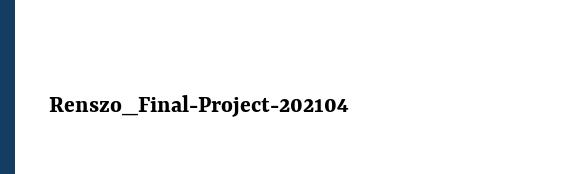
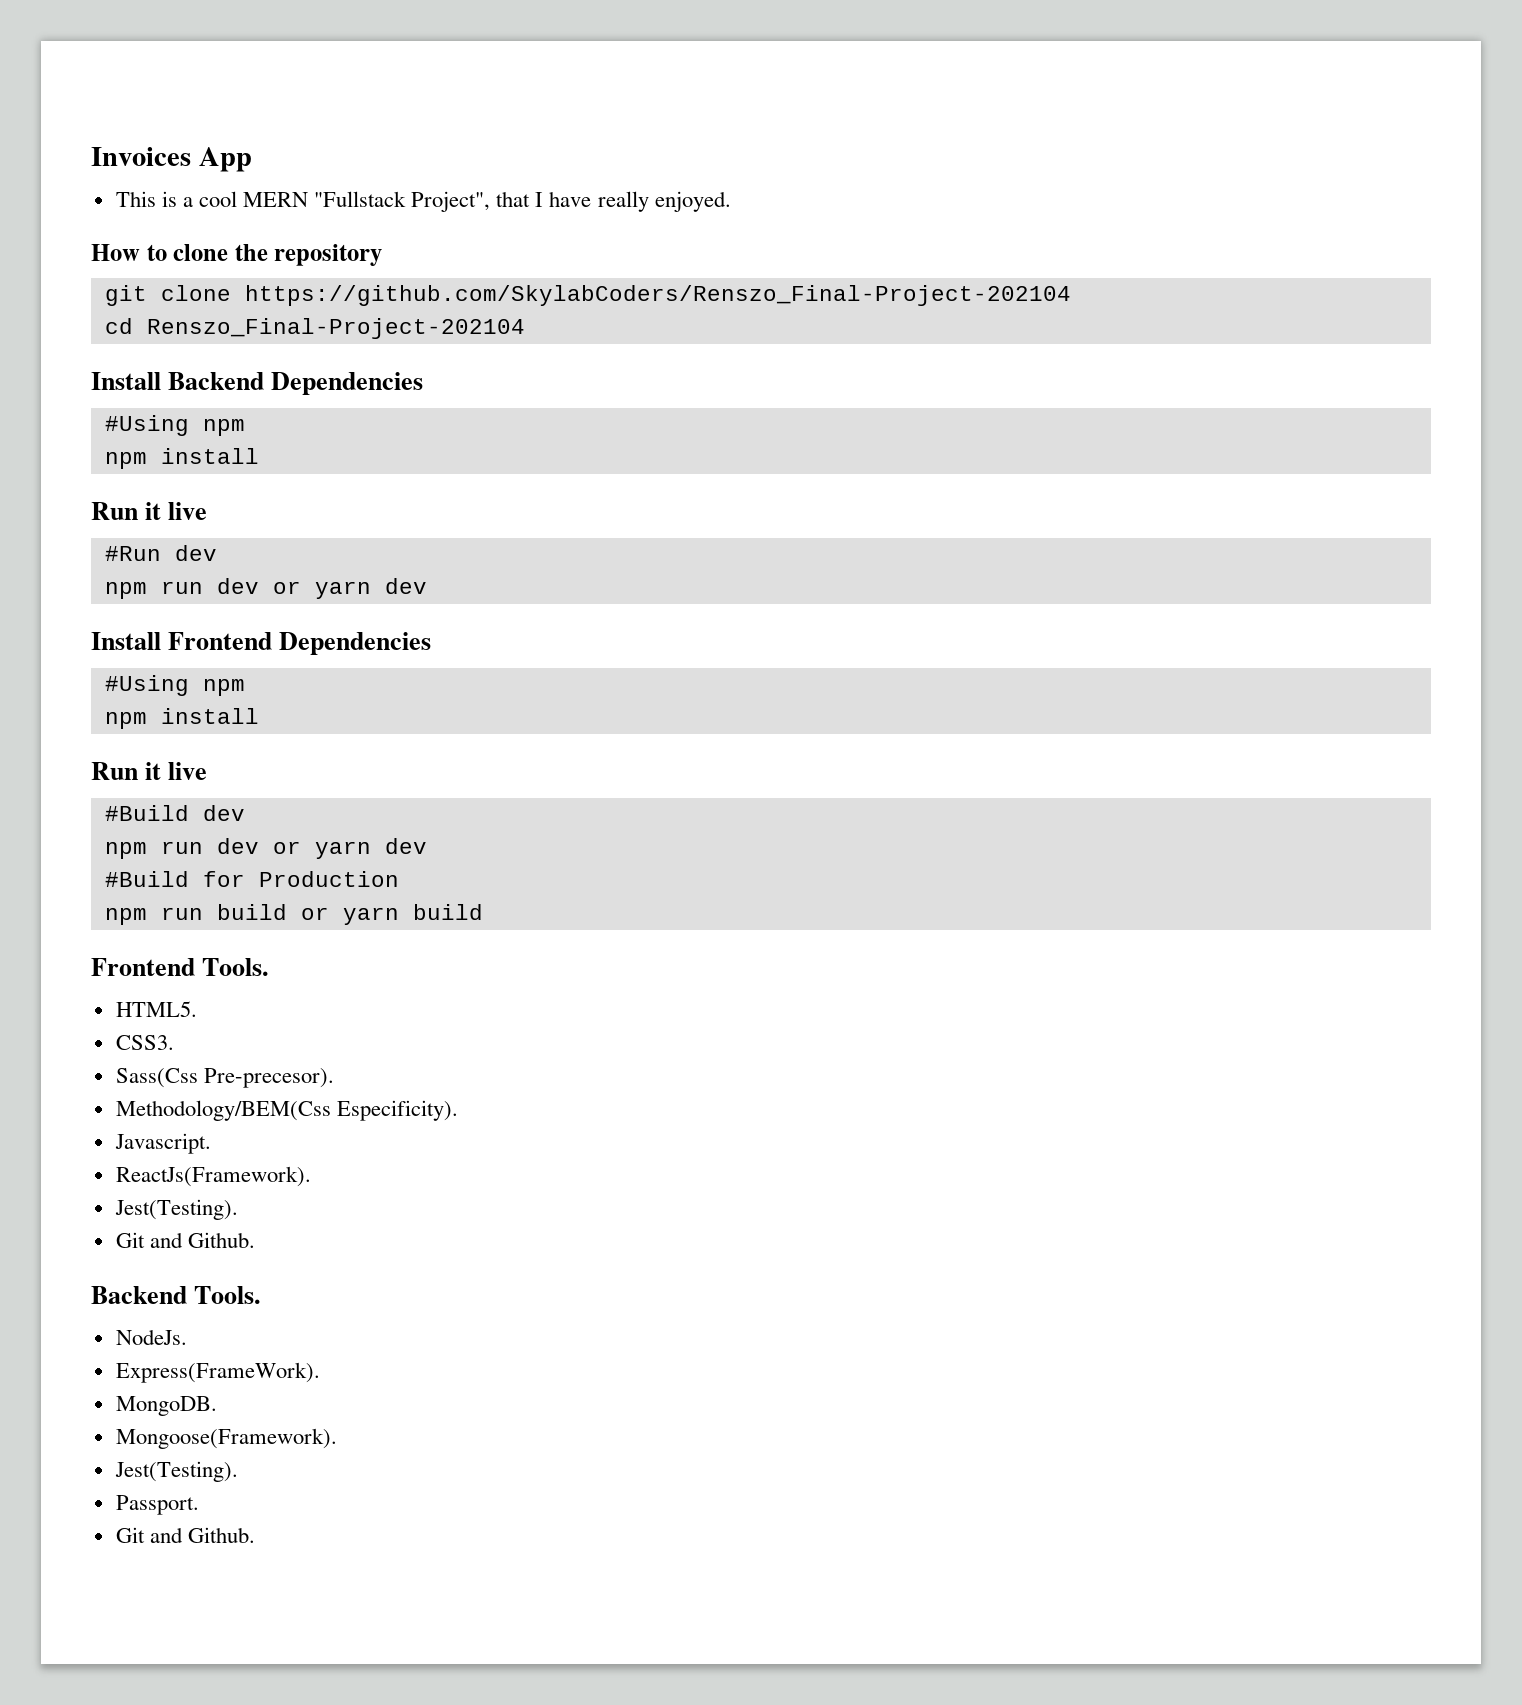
[49,95,349,117] Renszo_Final-Project-202104 -> [91,147,252,172] [115,191,731,212] [91,244,383,266] [104,285,1071,306] [104,318,525,339] [91,372,424,395] [104,415,245,436] [104,448,259,469] [91,502,208,520] [104,545,217,561] [104,578,427,599] [91,632,432,655] [104,675,245,696] [104,708,259,729] [91,762,208,780] [104,805,245,821] [104,838,427,859] [104,871,399,887] [104,904,483,925] [91,958,270,976] [115,1001,197,1017] [115,1035,174,1050] [115,1068,334,1088] [115,1100,458,1121] [114,1133,211,1154] [115,1166,311,1187] [114,1199,238,1220] [115,1232,255,1248] [91,1286,262,1304] [115,1329,187,1345] [115,1362,320,1383] [115,1396,217,1416] [115,1428,337,1449] [114,1461,238,1482] [115,1495,199,1515] [115,1527,255,1543] Invoices App // This is a cool MERN "Fullstack Project", that I have really enjoyed. // How to clone the repository // git clone https://github.com/SkylabCoders/Renszo_Final-Project-202104 // cd Renszo_Final-Project-202104 // Install Backend Dependencies // #Using npm // npm install // Run it live // #Run dev // npm run dev or yarn dev // Install Frontend Dependencies // #Using npm // npm install // Run it live // #Build dev // npm run dev or yarn dev // #Build for Production // npm run build or yarn build // Frontend Tools. // HTML5. // CSS3. // Sass(Css Pre-precesor). // Methodology/BEM(Css Especificity). // Javascript. // ReactJs(Framework). // Jest(Testing). // Git and Github. // Backend Tools. // NodeJs. // Express(FrameWork). // MongoDB. // Mongoose(Framework). // Jest(Testing). // Passport. // Git and Github.

